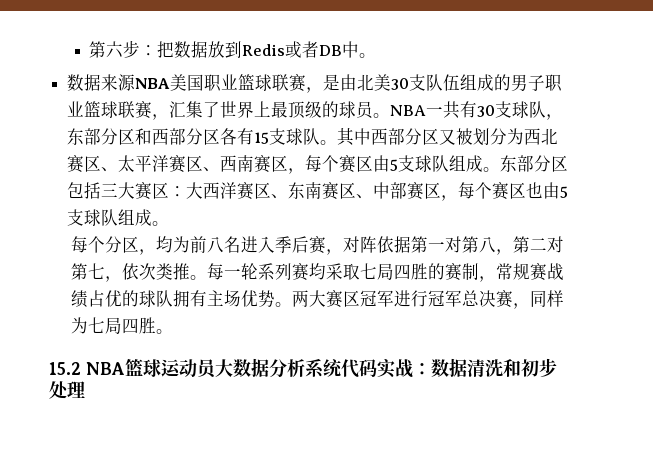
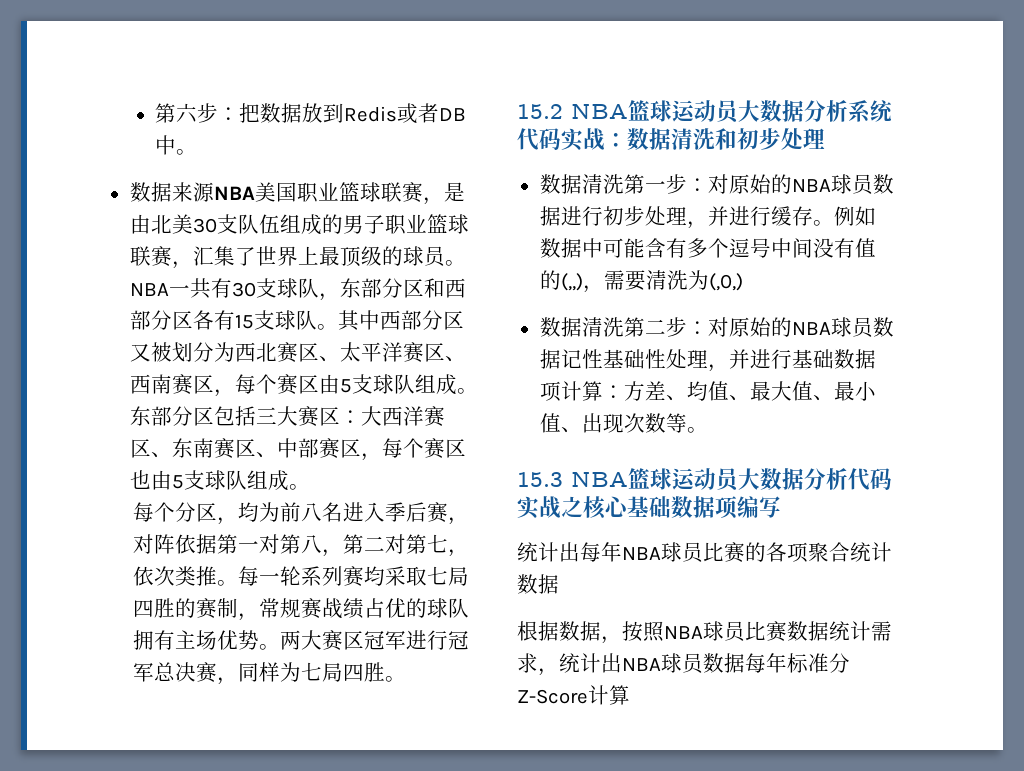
(85, 389) none -> [539,174,894,195] [539,206,876,229] [539,238,876,258] [539,270,743,293] [539,317,894,338] [539,349,876,372] [539,381,876,402] [539,413,708,433] [517,468,892,492] [517,496,781,520] [517,542,892,563] [517,574,559,594] [517,621,892,644] [517,653,850,676] [517,685,630,705] // 数据清洗第一步：对原始的NBA球员数据进行初步处理，并进行缓存。例如数据中可能含有多个逗号中间没有值的(,,)，需要清洗为(,0,) // 数据清洗第二步：对原始的NBA球员数据记性基础性处理，并进行基础数据项计算：方差、均值、最大值、最小值、出现次数等。 // 15.3 NBA篮球运动员大数据分析代码实战之核心基础数据项编写 // 统计出每年NBA球员比赛的各项聚合统计数据 // 根据数据，按照NBA球员比赛数据统计需求，统计出NBA球员数据每年标准分Z-Score计算

